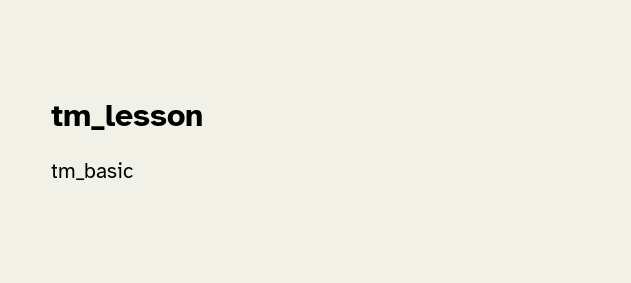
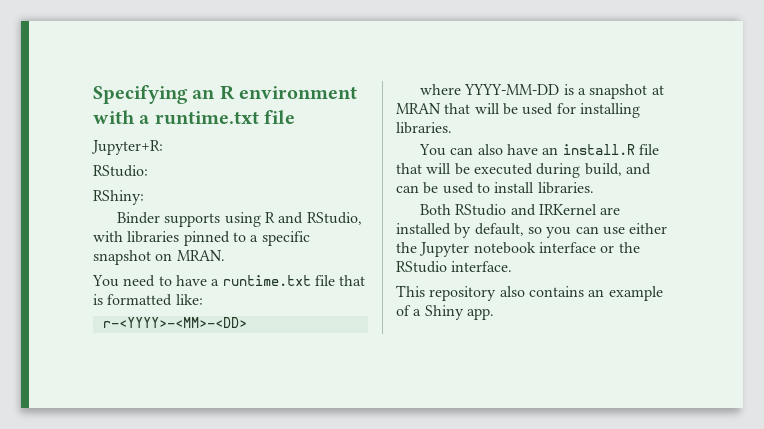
[51,105,203,130] [51,162,134,180] tm_lesson // tm_basic -> [93,85,358,104] [93,110,296,125] [91,140,163,155] [93,165,148,177] [93,190,144,205] [116,212,362,227] [93,231,310,246] [93,250,225,265] [92,275,366,287] [93,294,203,306] [102,317,247,328] [419,84,664,99] [396,103,640,118] [396,122,452,134] [418,144,659,156] [396,163,651,178] [396,182,594,194] [419,204,621,216] [396,223,668,238] [396,242,640,257] [396,261,513,273] [396,285,663,301] [396,305,494,320] Specifying an R environment with a runtime.txt file // Jupyter+R: // RStudio: // RShiny: // Binder supports using R and RStudio, with libraries pinned to a specific snapshot on MRAN. // You need to have a runtime.txt file that is formatted like: // r-<YYYY>-<MM>-<DD> // where YYYY-MM-DD is a snapshot at MRAN that will be used for installing libraries. // You can also have an install.R file that will be executed during build, and can be used to install libraries. // Both RStudio and IRKernel are installed by default, so you can use either the Jupyter notebook interface or the RStudio interface. // This repository also contains an example of a Shiny app.

